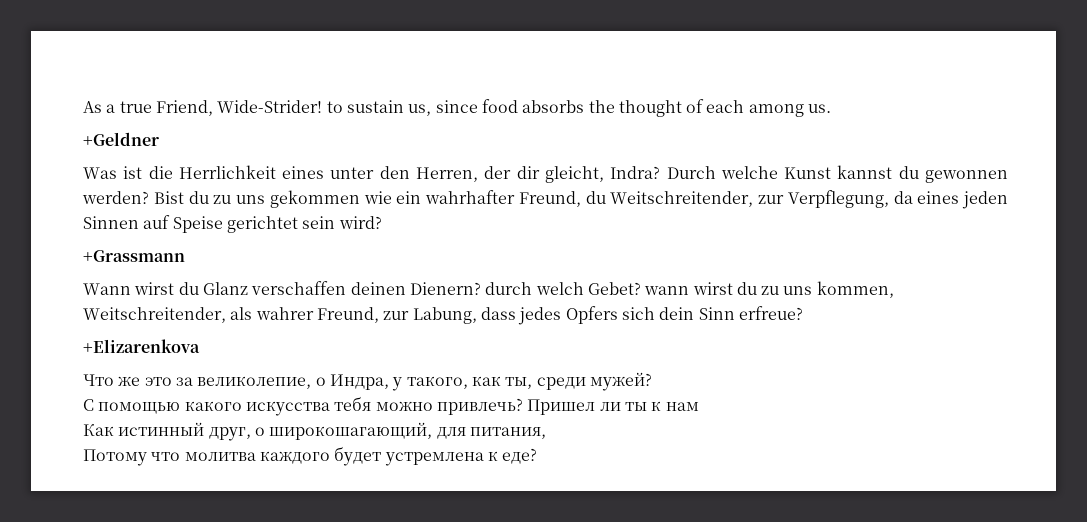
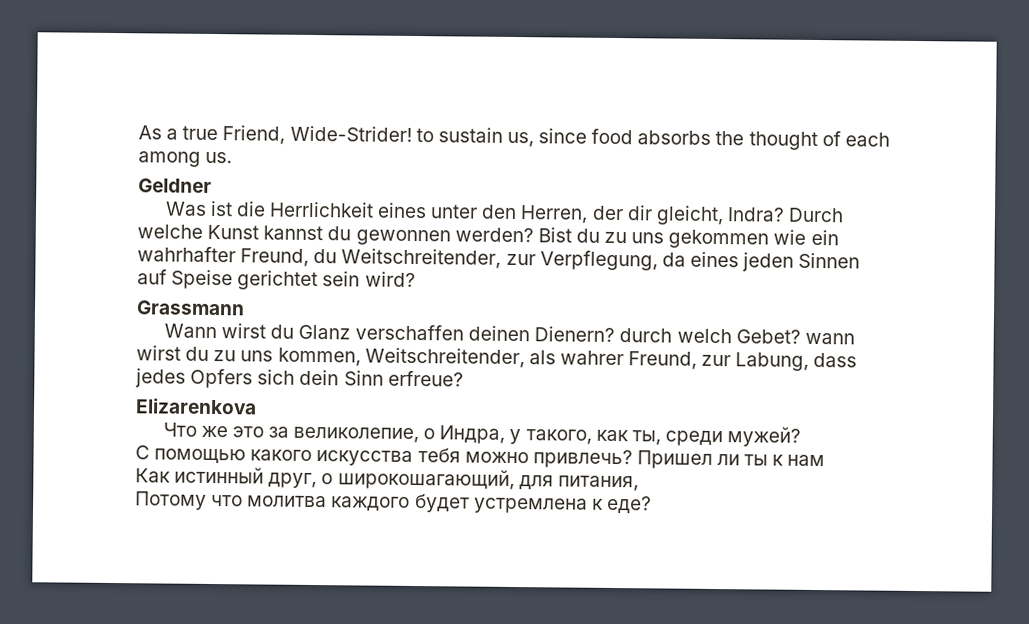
[83,132,159,146] +Geldner -> [138,178,212,193] Geldner
[83,250,185,262] +Grassmann -> [136,300,245,316] Grassmann
[83,339,200,353] +Elizarenkova -> [135,398,257,415] Elizarenkova

